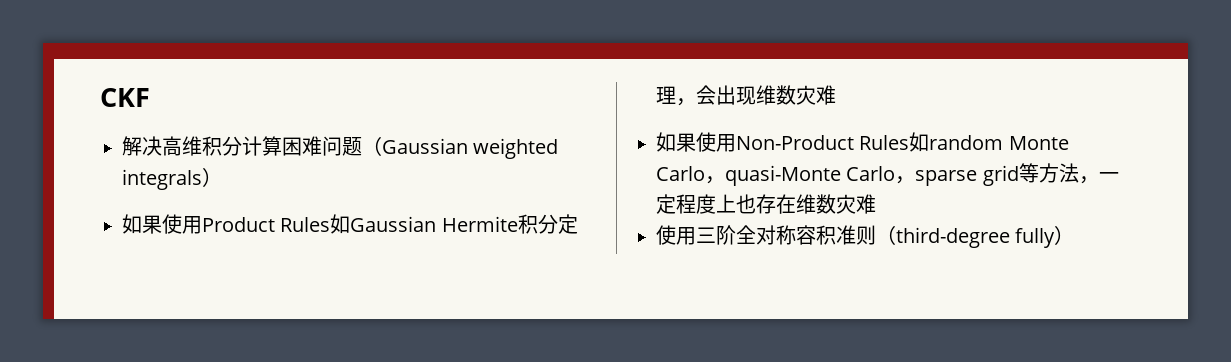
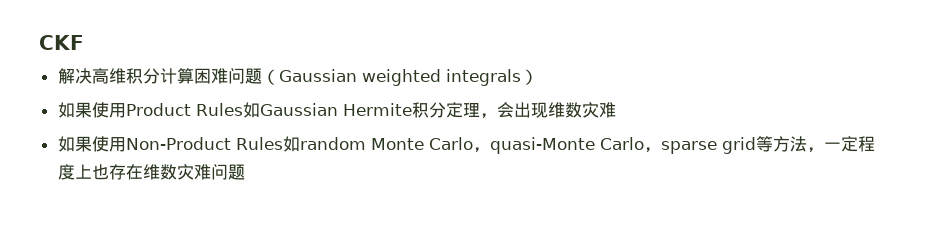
[656,225,1075,248] // 使用三阶全对称容积准则（third-degree fully） -> [210,164,245,180] 问题

